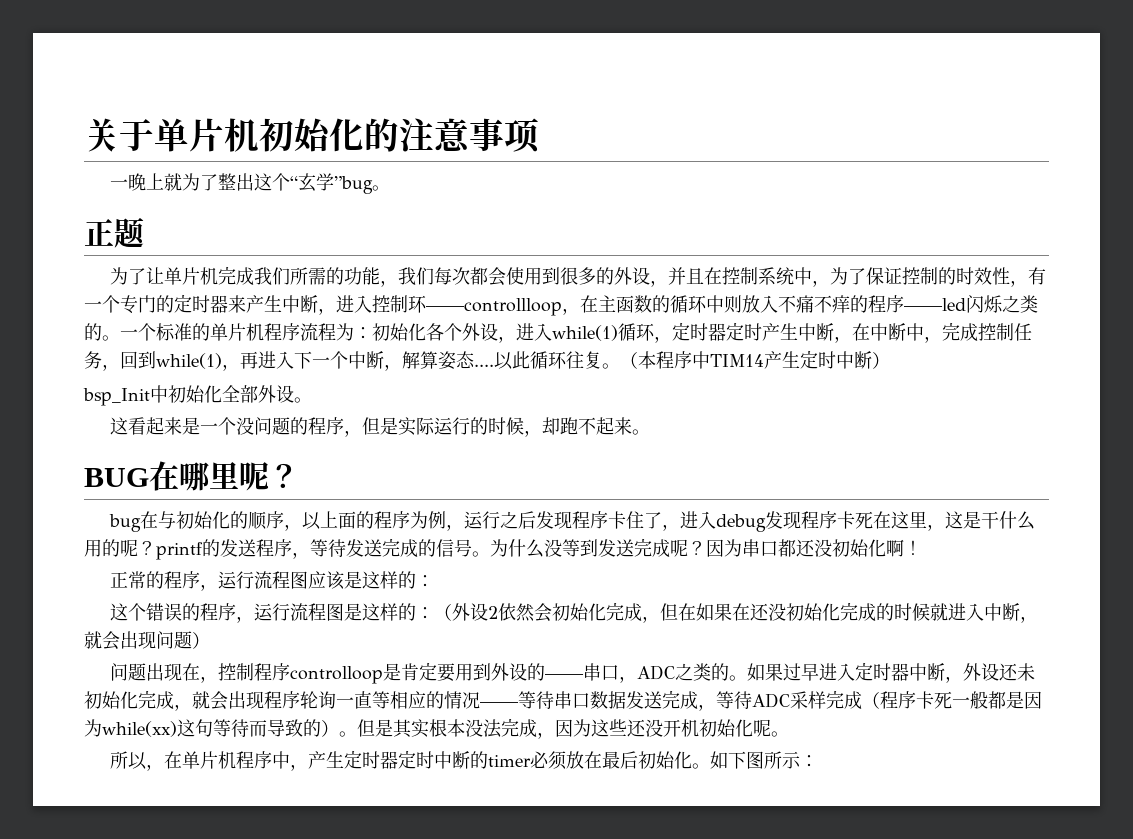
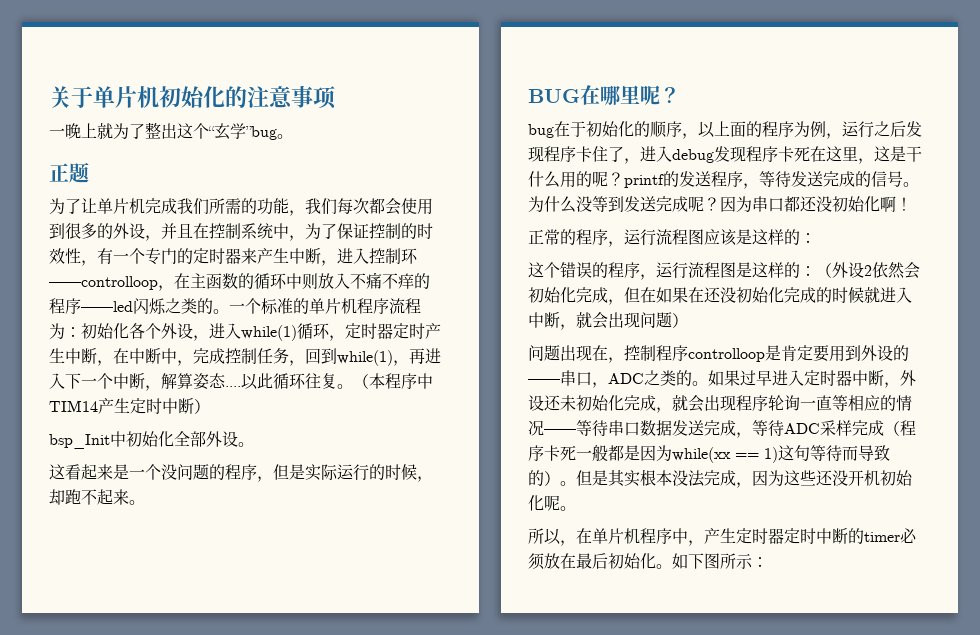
[426,298,562,316] ——controllloop -> [49,276,158,290] ——controlloop
[158,511,177,529] 与 -> [570,121,586,137] 于
[102,721,177,737] while(xx) -> [672,447,778,463] while(xx == 1)

